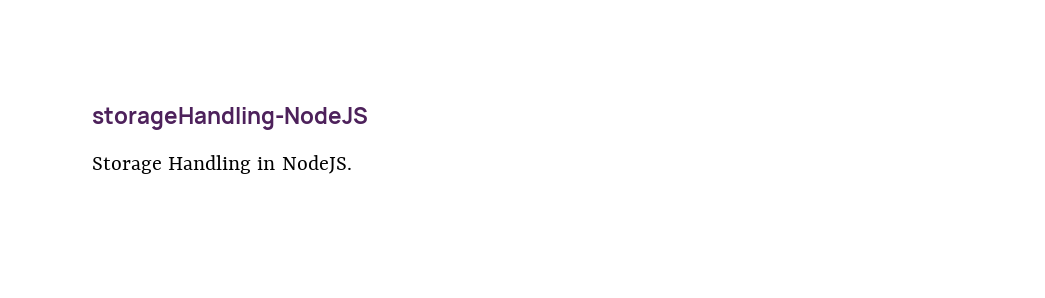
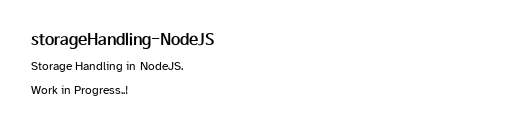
(352, 164) none -> [31,85,129,96] // Work in Progress..!

